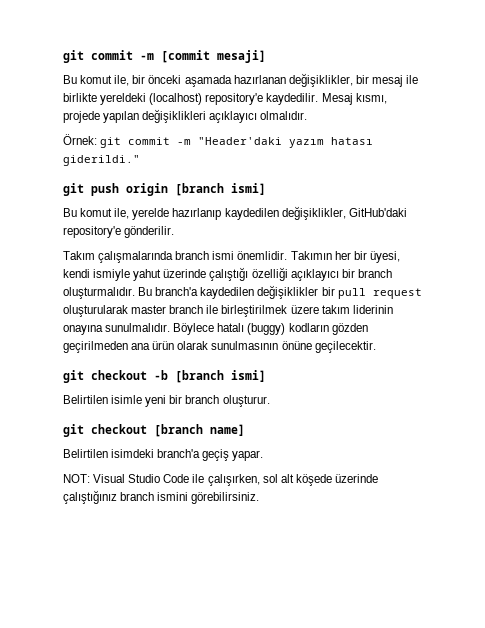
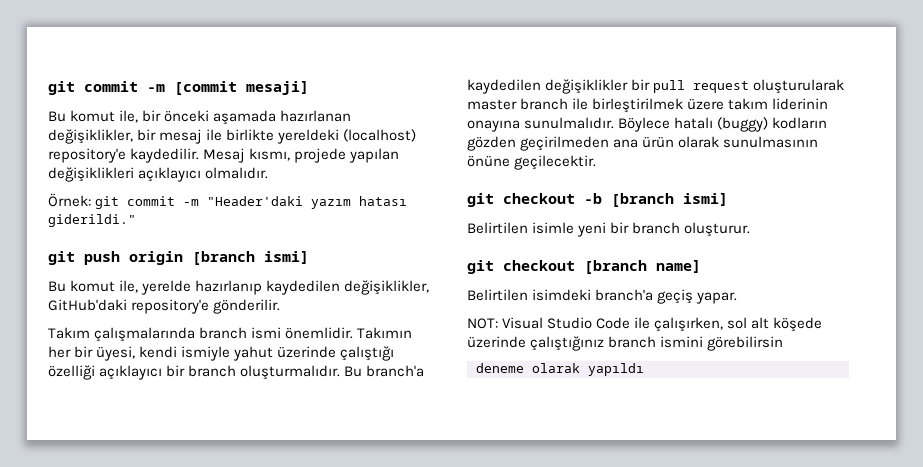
[191,492,260,504] görebilirsiniz. -> [707,336,784,351] [476,363,644,376] görebilirsin // deneme olarak yapıldı

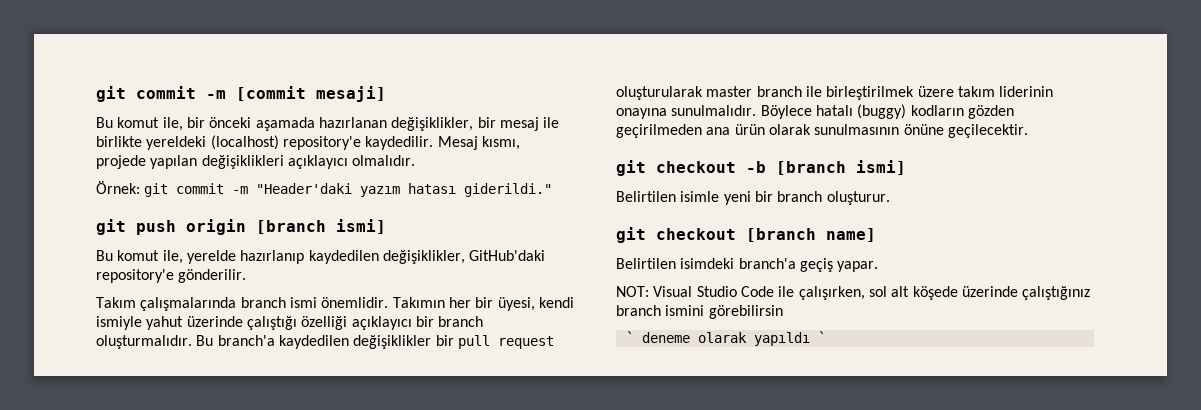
(784, 343) none -> [625,331,634,343] `
(644, 369) none -> [817,331,826,343] `

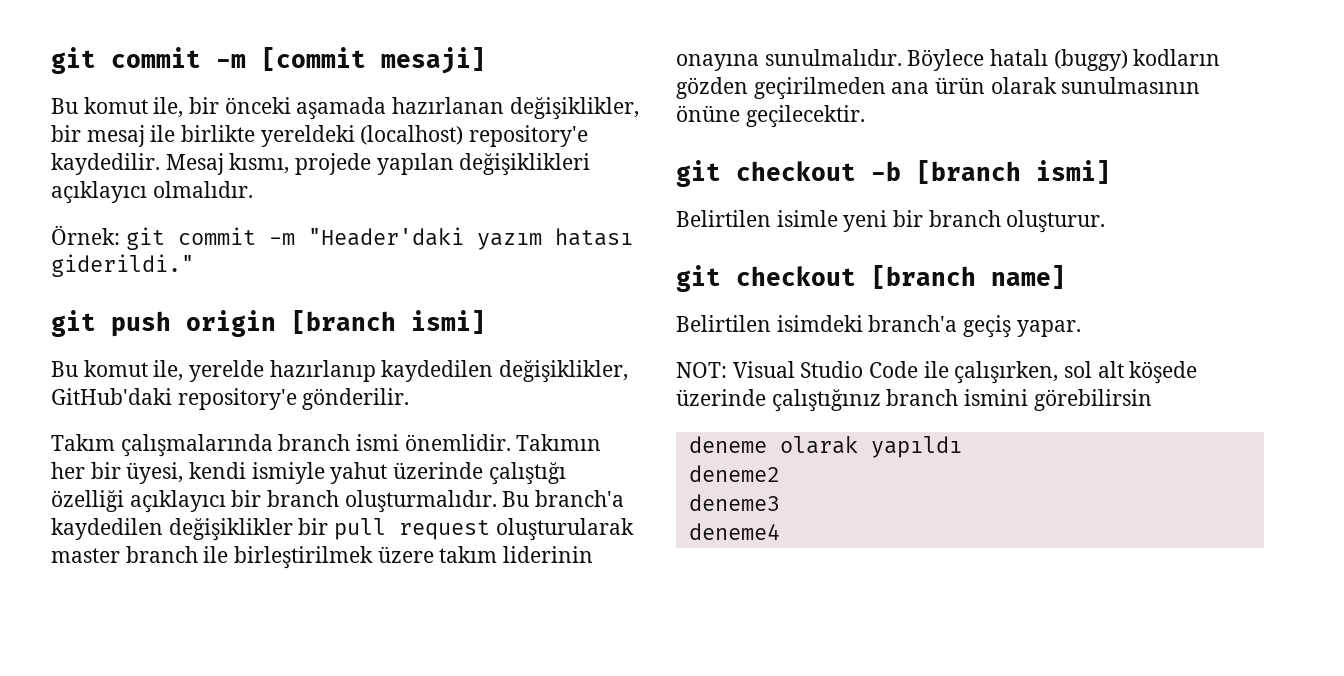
[625,331,634,343] ` -> (1152, 400) none
[817,331,826,343] ` -> [688,465,780,482] [688,494,780,511] [688,523,780,540] // deneme2 // deneme3 // deneme4

